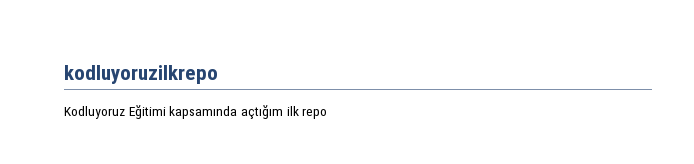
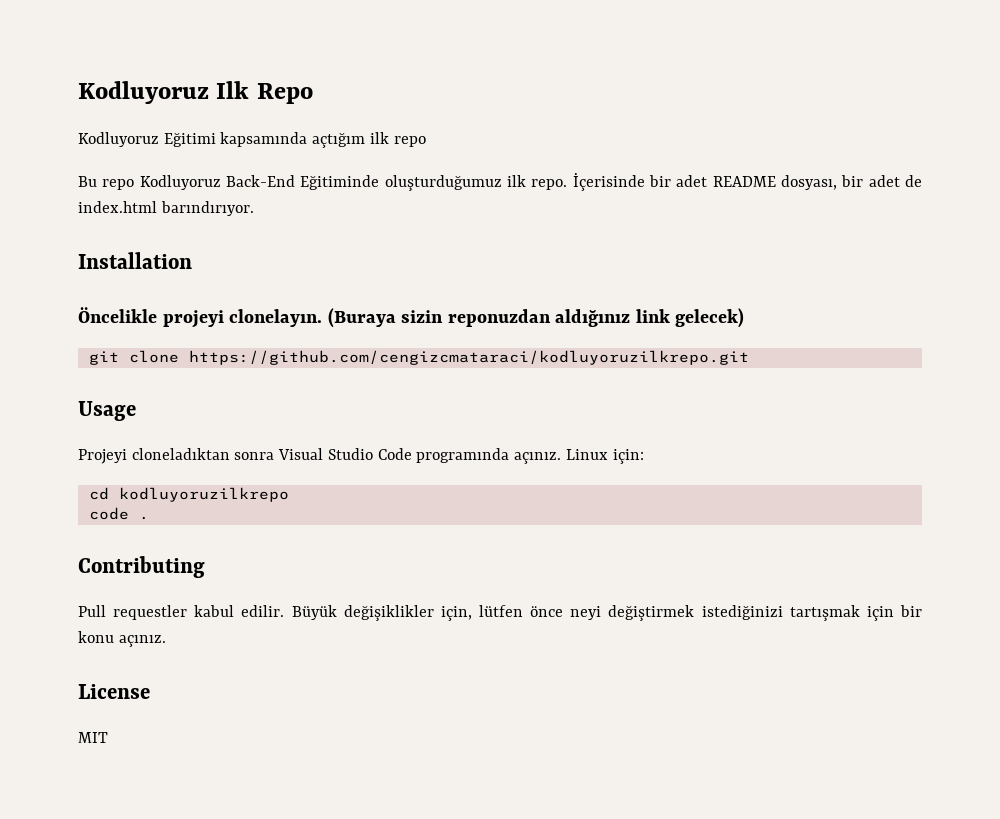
[64,65,218,84] kodluyoruzilkrepo -> [78,81,313,104] Kodluyoruz Ilk Repo
(328, 113) none -> [78,173,923,191] [78,201,254,216] [78,252,192,269] [78,307,745,328] [88,350,749,365] [78,401,136,421] [78,448,644,464] [88,487,289,502] [88,507,149,520] [78,556,205,578] [78,605,922,621] [78,631,166,647] [78,684,150,699] [78,732,108,743] // Bu repo Kodluyoruz Back-End Eğitiminde oluşturduğumuz ilk repo. İçerisinde bir adet README dosyası, bir adet de index.html barındırıyor. // Installation // Öncelikle projeyi clonelayın. (Buraya sizin reponuzdan aldığınız link gelecek) // git clone https://github.com/cengizcmataraci/kodluyoruzilkrepo.git // Usage // Projeyi cloneladıktan sonra Visual Studio Code programında açınız. Linux için: // cd kodluyoruzilkrepo // code . // Contributing // Pull requestler kabul edilir. Büyük değişiklikler için, lütfen önce neyi değiştirmek istediğinizi tartışmak için bir konu açınız. // License // MIT

